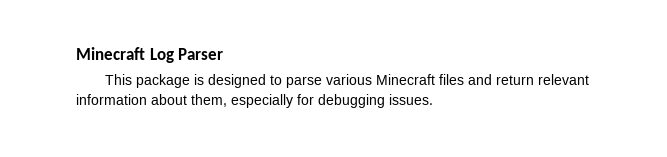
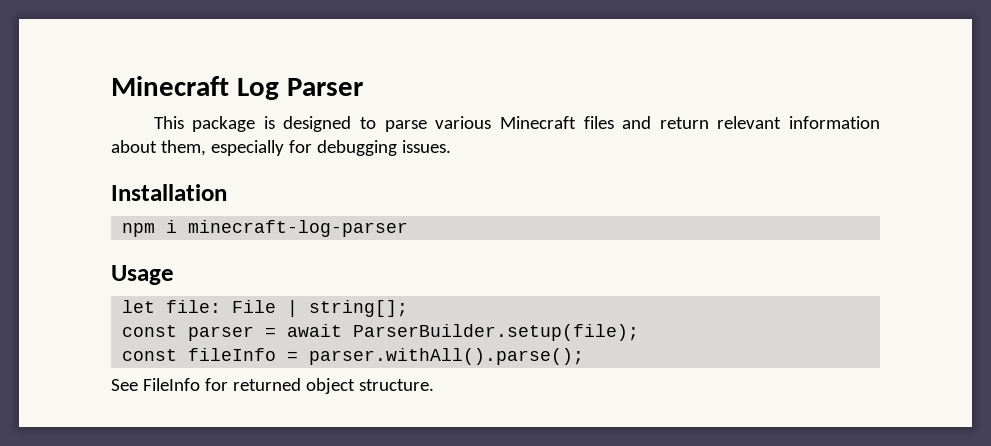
(433, 99) none -> [111,184,227,201] [122,220,409,237] [111,265,174,285] [122,300,409,317] [122,324,640,341] [122,348,585,365] [111,378,434,394] // Installation // npm i minecraft-log-parser // Usage // let file: File | string[]; // const parser = await ParserBuilder.setup(file); // const fileInfo = parser.withAll().parse(); // See FileInfo for returned object structure.

